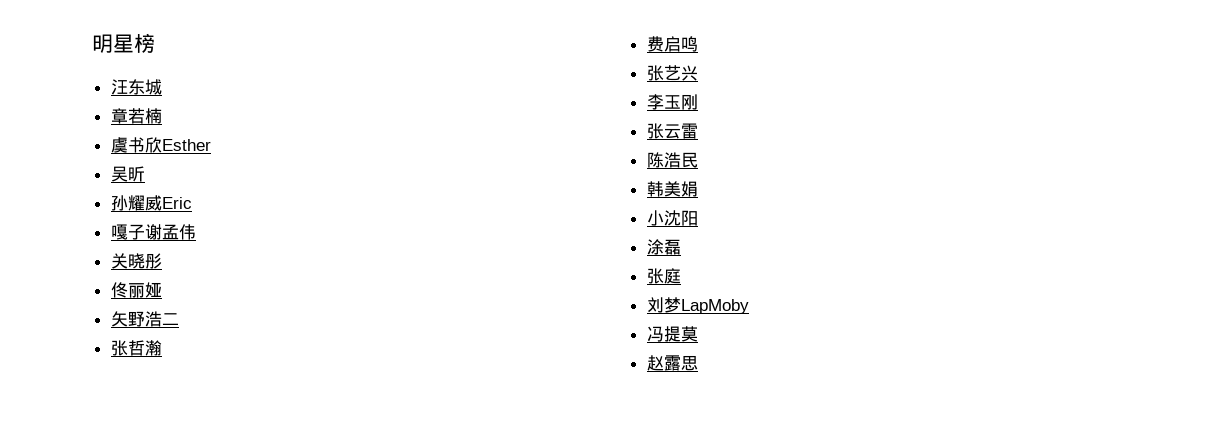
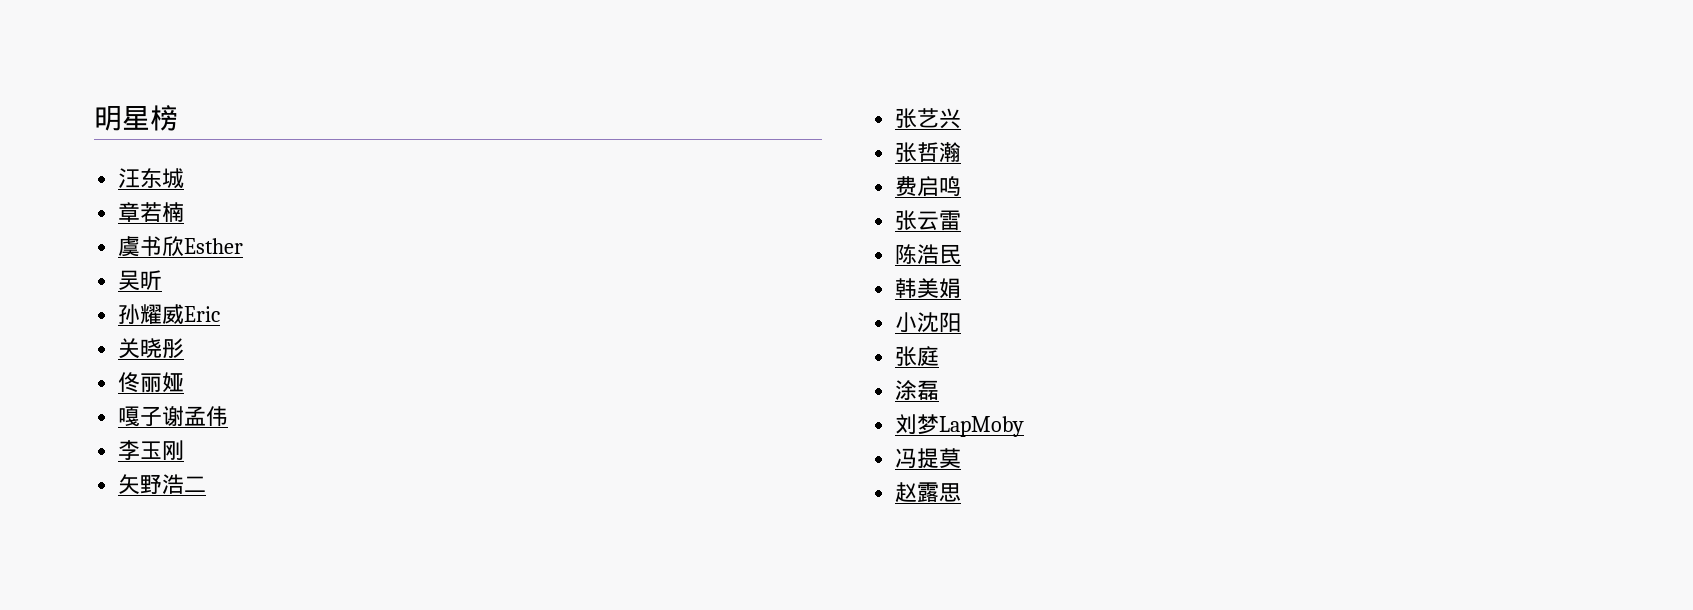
[110,224,196,240] // 嘎子谢孟伟 -> (221, 314) none
(162, 290) none -> [118,406,229,427] [118,440,185,460] // 嘎子谢孟伟 // 李玉刚
(179, 319) none -> [895,108,962,129] // 张艺兴
[646,65,698,81] [646,94,698,110] // 张艺兴 // 李玉刚 -> (962, 186) none
(698, 218) none -> [895,346,940,367] // 张庭
[646,268,681,284] // 张庭 -> (940, 390) none

